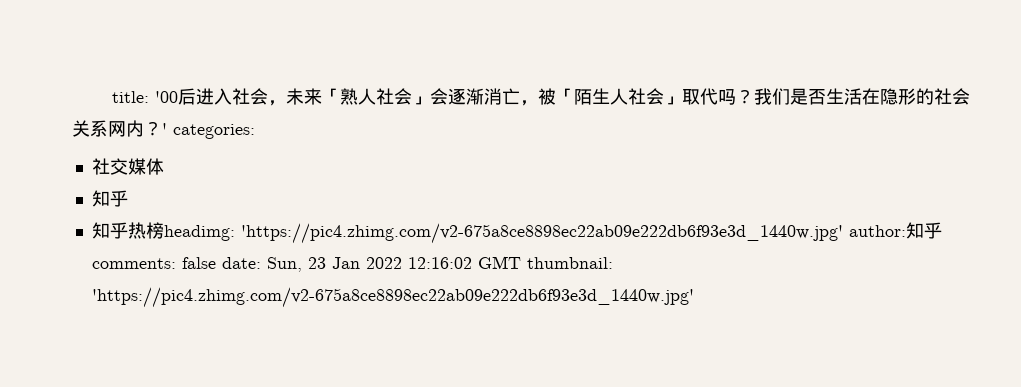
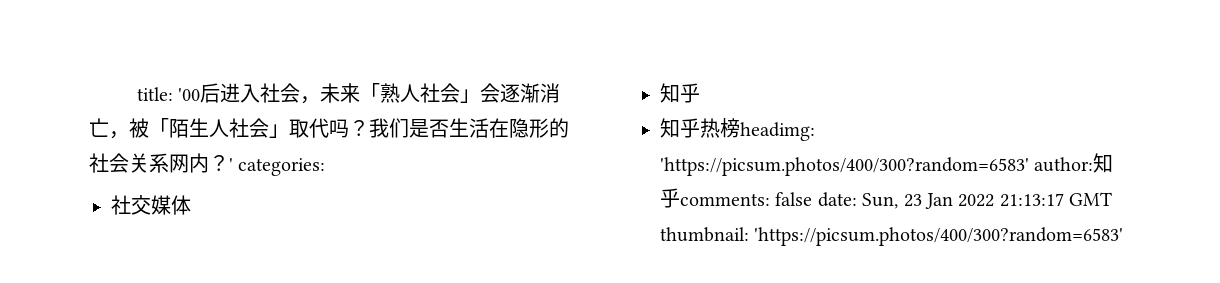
[240,223,843,244] 'https://pic4.zhimg.com/v2-675a8ce8898ec22ab09e222db6f93e3d_1440w.jpg' -> [660,157,1029,176] 'https://picsum.photos/400/300?random=6583'
[407,257,472,269] 12:16:02 -> [999,193,1064,207] 21:13:17
[91,287,694,308] 'https://pic4.zhimg.com/v2-675a8ce8898ec22ab09e222db6f93e3d_1440w.jpg' -> [754,227,1124,246] 'https://picsum.photos/400/300?random=6583'

